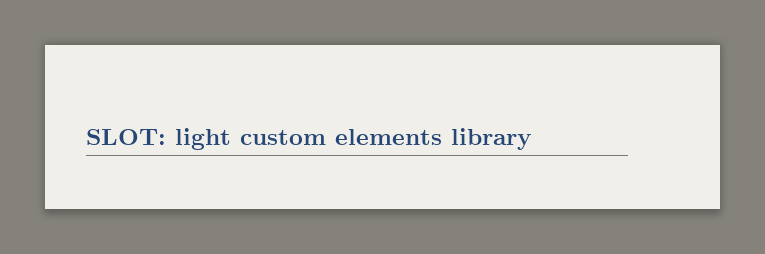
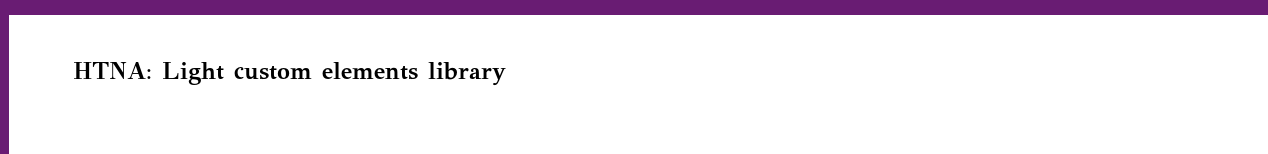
[86,128,231,150] SLOT: light -> [73,62,224,85] HTNA: Light

